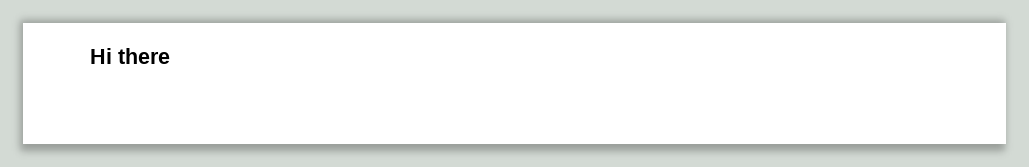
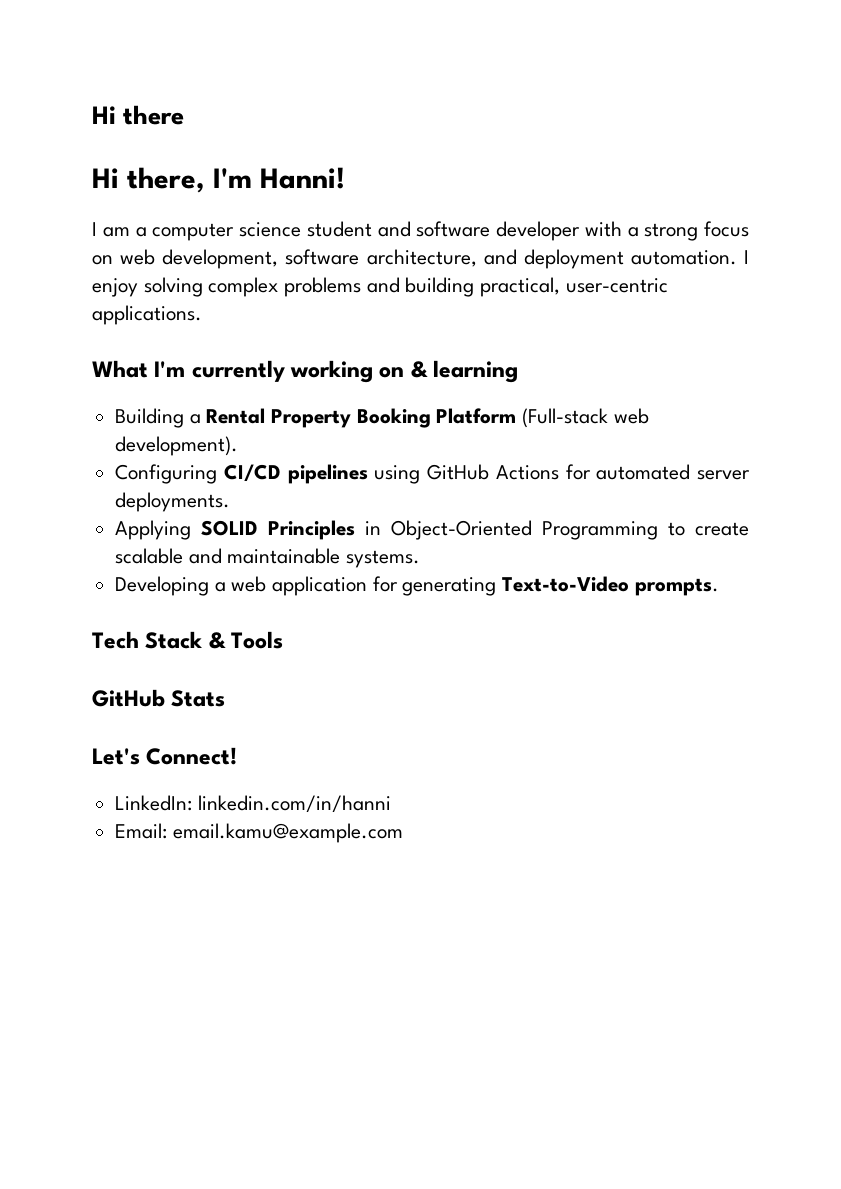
(170, 56) none -> [92,167,345,193] [92,221,749,241] [92,249,749,269] [92,277,668,297] [92,305,202,325] [92,360,519,383] [115,408,649,428] [115,436,239,456] [115,464,750,484] [115,492,231,512] [115,520,749,540] [115,548,421,568] [115,576,719,596] [92,631,284,649] [92,689,226,707] [92,747,238,765] [115,795,391,813] [115,823,403,843] // Hi there, I'm Hanni! // I am a computer science student and software developer with a strong focus on web development, software architecture, and deployment automation. I enjoy solving complex problems and building practical, user-centric applications. // What I'm currently working on & learning // Building a Rental Property Booking Platform (Full-stack web development). // Configuring CI/CD pipelines using GitHub Actions for automated server deployments. // Applying SOLID Principles in Object-Oriented Programming to create scalable and maintainable systems. // Developing a web application for generating Text-to-Video prompts. // Tech Stack & Tools // GitHub Stats // Let's Connect! // LinkedIn: linkedin.com/in/hanni // Email: email.kamu@example.com

